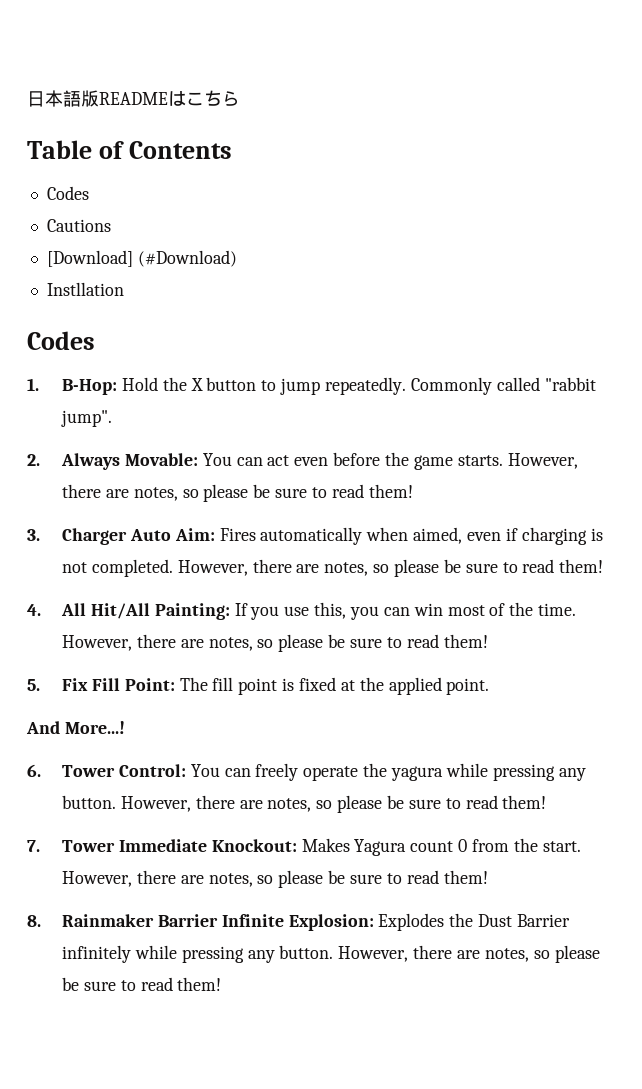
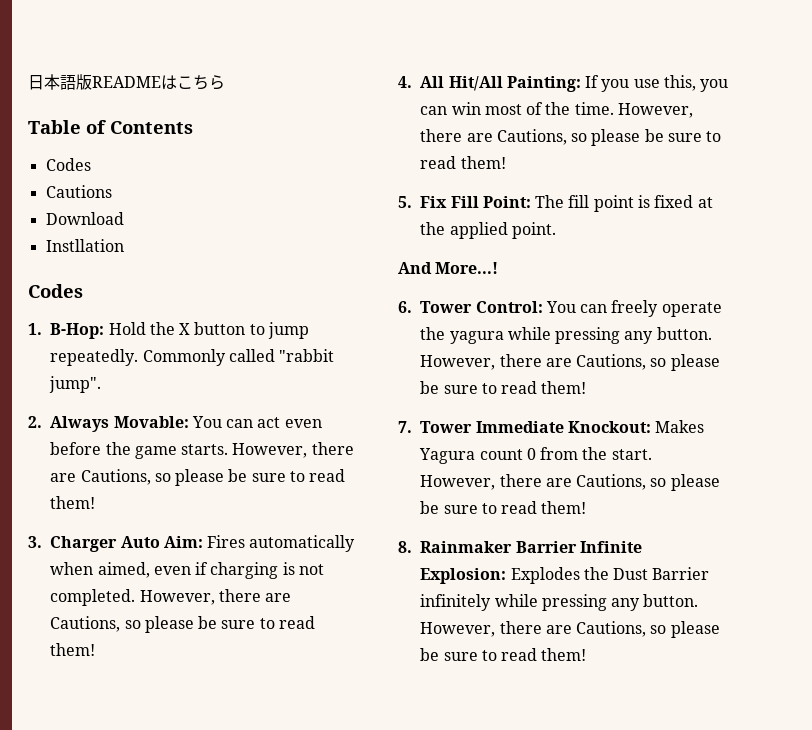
[46,250,237,267] [Download] (#Download) -> [45,212,124,225] Download
[133,487,178,501] notes, -> [80,469,151,485] Cautions,
[324,562,369,576] notes, -> [50,616,121,632] Cautions,
[208,637,253,651] notes, -> [496,129,567,145] Cautions,
[267,798,312,812] notes, -> [576,354,647,370] Cautions,
[208,873,253,887] notes, -> [576,474,647,490] Cautions,
[484,948,529,962] notes, -> [576,621,647,637] Cautions,

